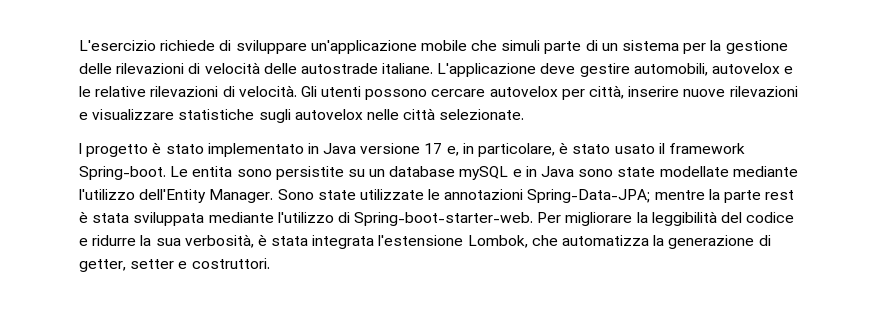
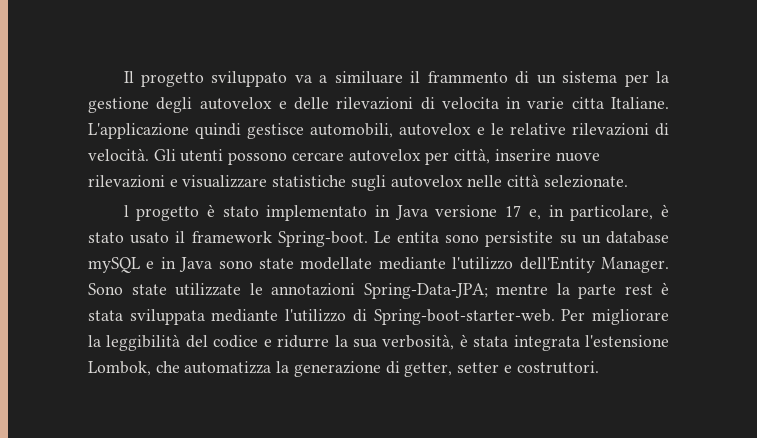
[79,40,582,54] L'esercizio richiede di sviluppare un'applicazione mobile che simuli parte -> [123,71,508,87] Il progetto sviluppato va a similuare il frammento
[79,62,630,77] delle rilevazioni di velocità delle autostrade italiane. L'applicazione deve gestire -> [156,97,669,113] [88,123,304,139] degli autovelox e delle rilevazioni di velocita in varie citta Italiane. L'applicazione quindi gestisce

